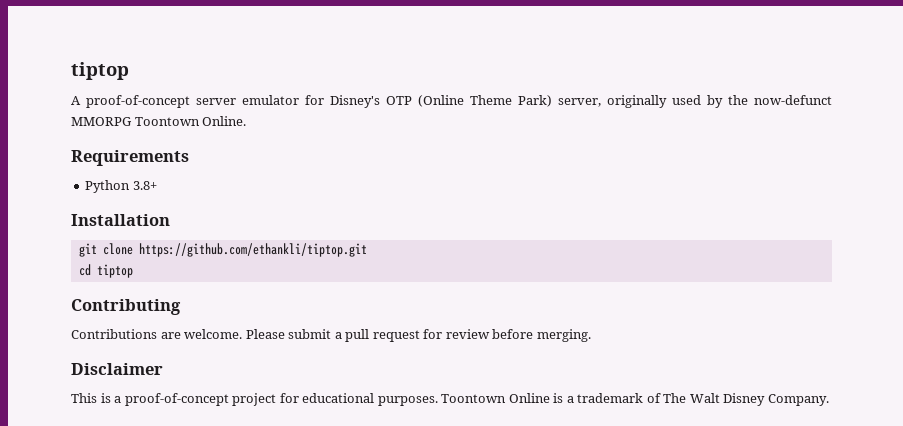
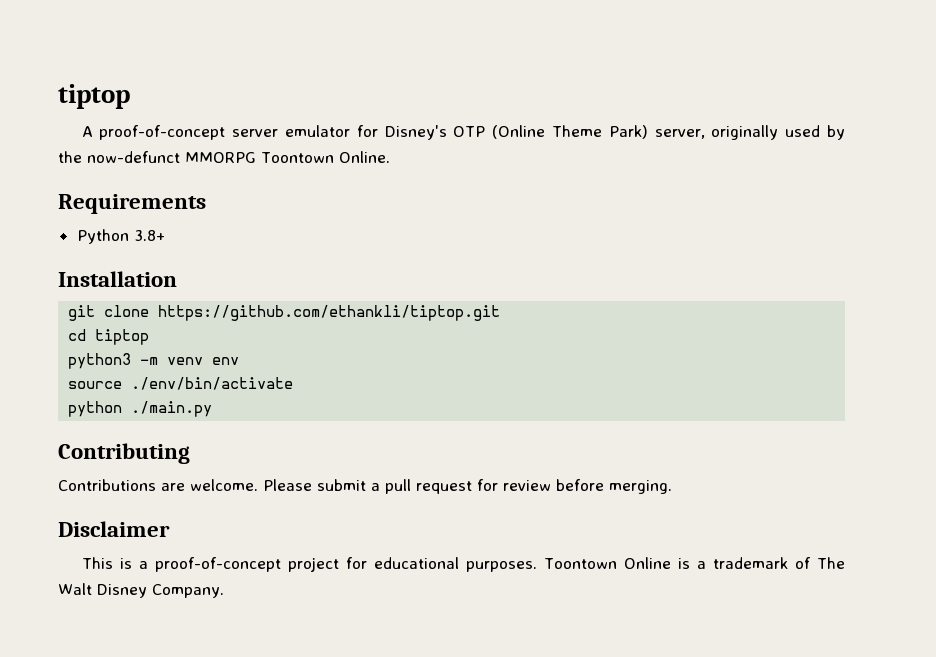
(133, 271) none -> [68,353,240,369] [68,377,294,390] [68,401,213,417] // python3 -m venv env // source ./env/bin/activate // python ./main.py

